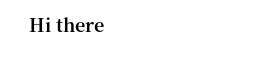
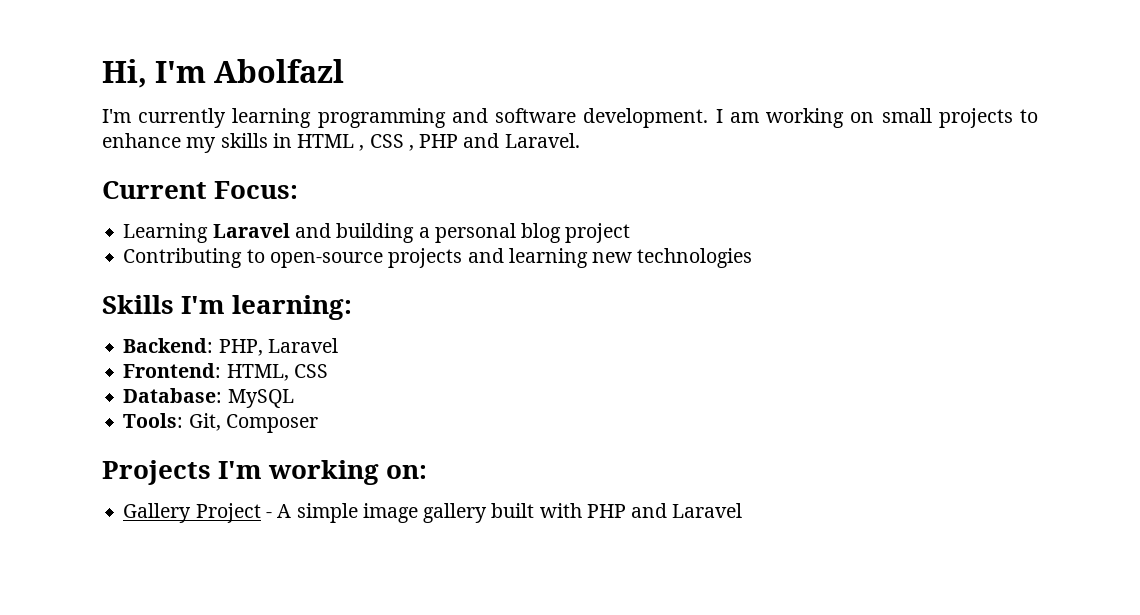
[29,17,104,32] Hi there -> [102,59,345,88] [102,108,1039,128] [102,133,580,153] [102,181,299,199] [123,223,631,243] [123,248,753,268] [102,295,353,320] [123,338,338,356] [123,363,328,381] [123,388,294,408] [123,413,318,433] [102,460,428,485] [123,503,743,523] Hi, I'm Abolfazl // I'm currently learning programming and software development. I am working on small projects to enhance my skills in HTML , CSS , PHP and Laravel. // Current Focus: // Learning Laravel and building a personal blog project // Contributing to open-source projects and learning new technologies // Skills I'm learning: // Backend: PHP, Laravel // Frontend: HTML, CSS // Database: MySQL // Tools: Git, Composer // Projects I'm working on: // Gallery Project - A simple image gallery built with PHP and Laravel

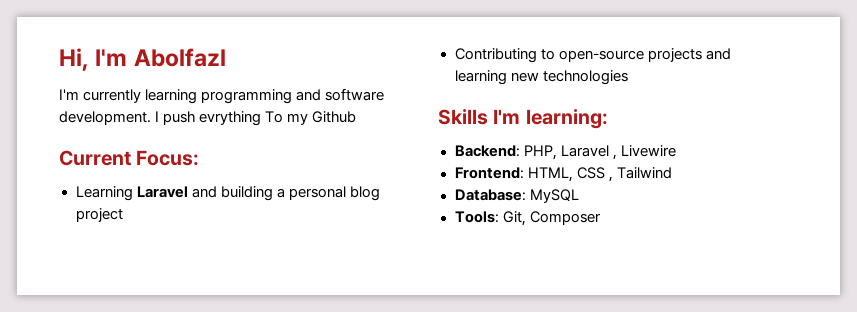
[729,108,1039,128] [102,133,580,153] am working on small projects to enhance my skills in HTML , CSS , PHP and Laravel. -> [163,111,357,126] push evrything To my Github
(338, 345) none -> [612,145,676,160] , Livewire
(328, 371) none -> [608,167,672,182] , Tailwind
[102,460,428,485] [123,503,743,523] // Projects I'm working on: // Gallery Project - A simple image gallery built with PHP and Laravel -> (601, 218) none

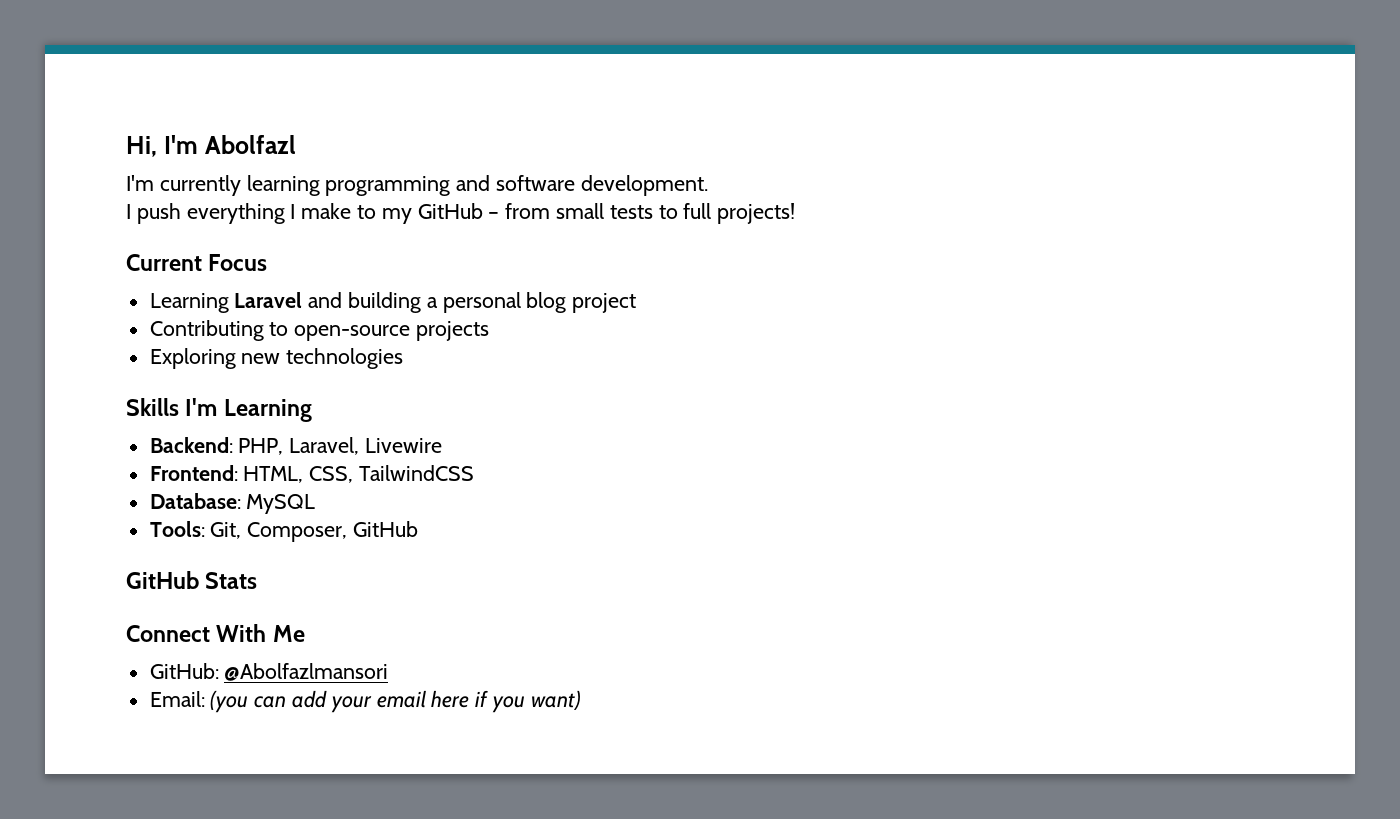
(151, 118) none -> (708, 185) //
[199,111,357,126] evrything To my Github -> [186,203,796,224] everything I make to my GitHub – from small tests to full projects!
[136,150,200,166] Focus: -> [208,254,268,271] Focus
[705,48,731,60] [454,70,507,85] and learning -> [149,348,236,369] // Exploring
[525,109,608,129] learning: -> [223,399,312,422] Learning
[560,145,617,160] Laravel , -> [289,437,360,455] Laravel,
[576,167,672,182] CSS , Tailwind -> [309,465,475,483] CSS, TailwindCSS
[529,211,601,225] Composer -> [247,521,419,542] [126,571,258,589] [126,624,305,642] [149,663,389,681] [149,690,581,713] Composer, GitHub // GitHub Stats // Connect With Me // GitHub: @Abolfazlmansori // Email: (you can add your email here if you want)

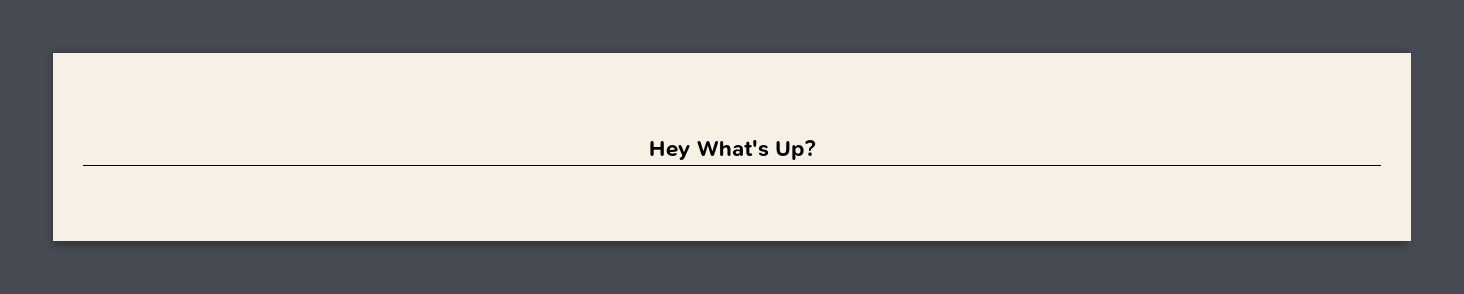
[126,135,296,157] [126,175,708,196] [126,203,796,224] [126,254,268,271] [149,292,637,313] [149,320,490,341] [149,348,404,369] [126,398,312,422] [149,437,443,455] [149,465,475,483] [149,493,316,514] [149,521,419,542] [126,571,258,589] [126,624,305,642] [149,663,389,681] [149,690,581,713] Hi, I'm Abolfazl // I'm currently learning programming and software development. // I push everything I make to my GitHub – from small tests to full projects! // Current Focus // Learning Laravel and building a personal blog project // Contributing to open-source projects // Exploring new technologies // Skills I'm Learning // Backend: PHP, Laravel, Livewire // Frontend: HTML, CSS, TailwindCSS // Database: MySQL // Tools: Git, Composer, GitHub // GitHub Stats // Connect With Me // GitHub: @Abolfazlmansori // Email: (you can add your email here if you want) -> [649,140,816,160] Hey What's Up?

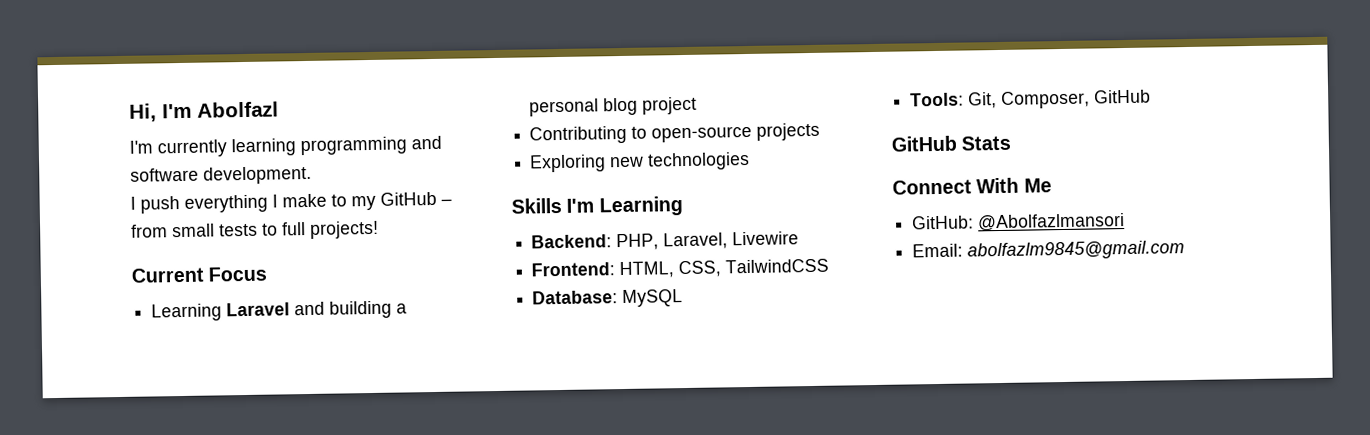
[649,140,816,160] Hey What's Up? -> [129,101,279,122] [129,135,442,158] [130,165,312,185] [130,191,452,214] [131,220,379,239] [131,266,268,283] [151,300,408,322] [529,96,698,117] [529,122,821,145] [529,151,751,173] [511,196,683,217] [531,231,800,251] [531,258,830,279] [532,289,684,308] [910,89,1152,109] [891,135,1012,152] [892,177,1052,195] [912,213,1126,232] [912,240,1186,261] Hi, I'm Abolfazl // I'm currently learning programming and software development. // I push everything I make to my GitHub – from small tests to full projects! // Current Focus // Learning Laravel and building a personal blog project // Contributing to open-source projects // Exploring new technologies // Skills I'm Learning // Backend: PHP, Laravel, Livewire // Frontend: HTML, CSS, TailwindCSS // Database: MySQL // Tools: Git, Composer, GitHub // GitHub Stats // Connect With Me // GitHub: @Abolfazlmansori // Email: abolfazlm9845@gmail.com

